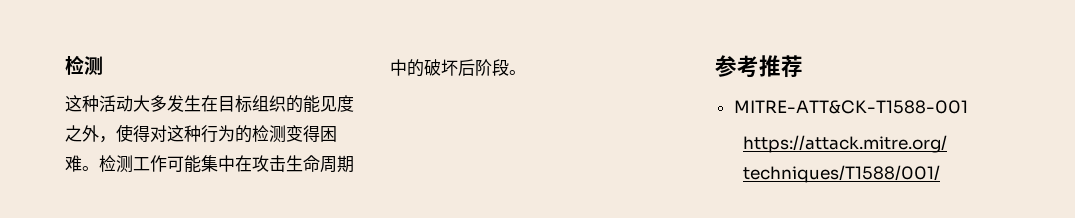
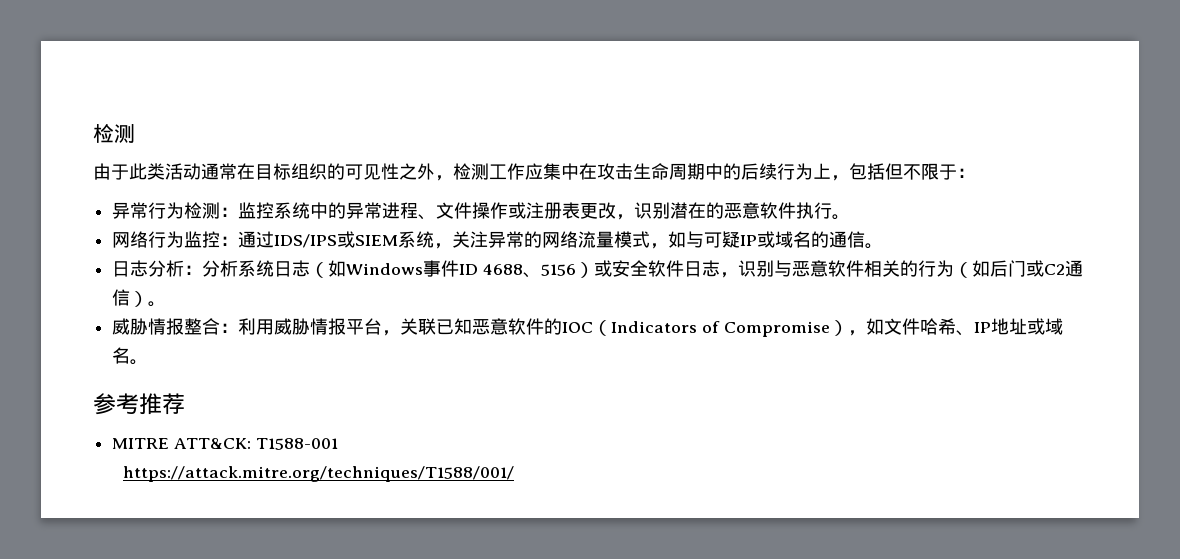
[65,95,354,113] [65,124,337,143] [65,155,99,172] 这种活动大多发生在目标组织的能见度之外，使得对这种行为的检测变得困难。 -> [93,163,453,181] 由于此类活动通常在目标组织的可见性之外，
[167,155,201,173] 可能 -> [525,163,543,180] 应
[424,59,509,76] 破坏后阶段 -> [741,163,975,181] [112,202,851,220] [112,231,884,249] [112,260,1083,278] [112,289,167,307] [112,318,1063,337] [112,347,131,364] 后续行为上，包括但不限于： // 异常行为检测：监控系统中的异常进程、文件操作或注册表更改，识别潜在的恶意软件执行。 // 网络行为监控：通过IDS/IPS或SIEM系统，关注异常的网络流量模式，如与可疑IP或域名的通信。 // 日志分析：分析系统日志（如Windows事件ID 4688、5156）或安全软件日志，识别与恶意软件相关的行为（如后门或C2通信）。 // 威胁情报整合：利用威胁情报平台，关联已知恶意软件的IOC（Indicators of Compromise），如文件哈希、IP地址或域名
[733,100,968,114] MITRE-ATT&CK-T1588-001 -> [112,438,338,450] MITRE ATT&CK: T1588-001

